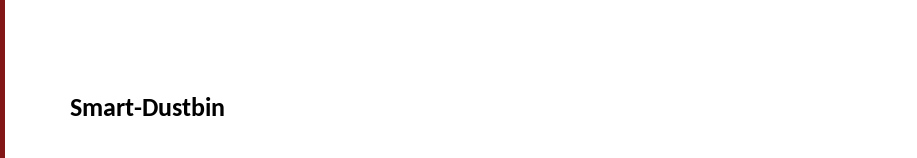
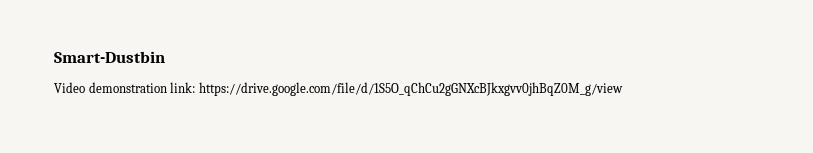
(225, 106) none -> [54,82,623,96] // Video demonstration link: https://drive.google.com/file/d/1S5O_qChCu2gGNXcBJkxgvv0jhBqZ0M_g/view

